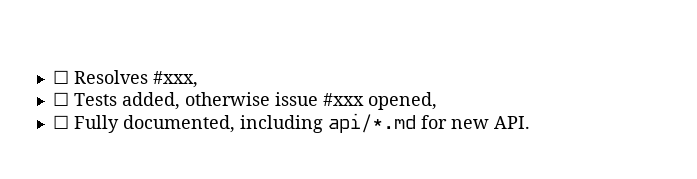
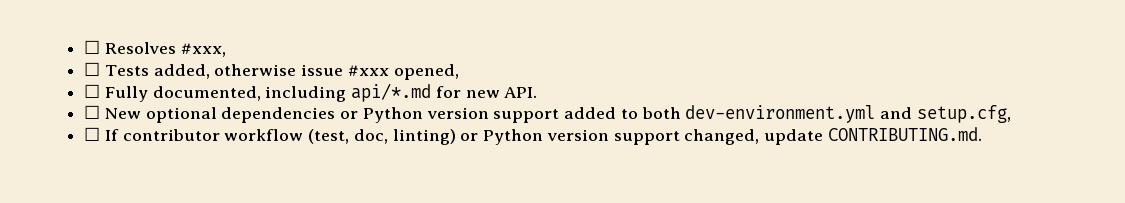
(530, 122) none -> [84,105,1011,123] [84,127,982,145] // ☐ New optional dependencies or Python version support added to both dev-environment.yml and setup.cfg, // ☐ If contributor workflow (test, doc, linting) or Python version support changed, update CONTRIBUTING.md.

